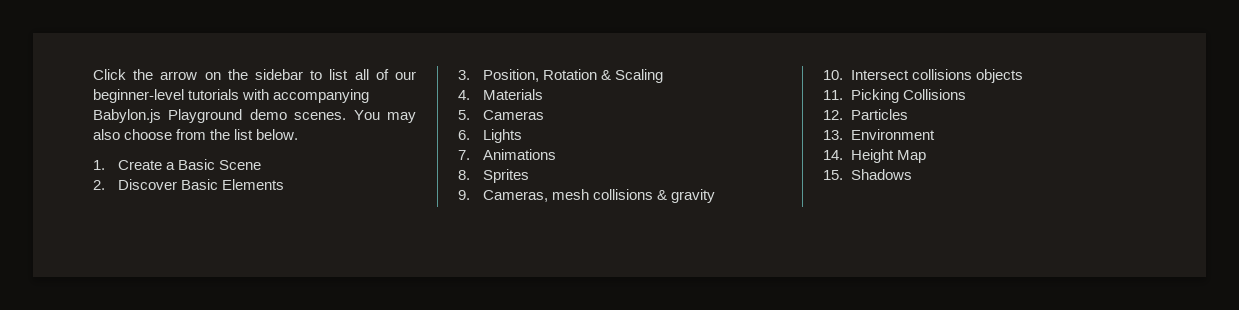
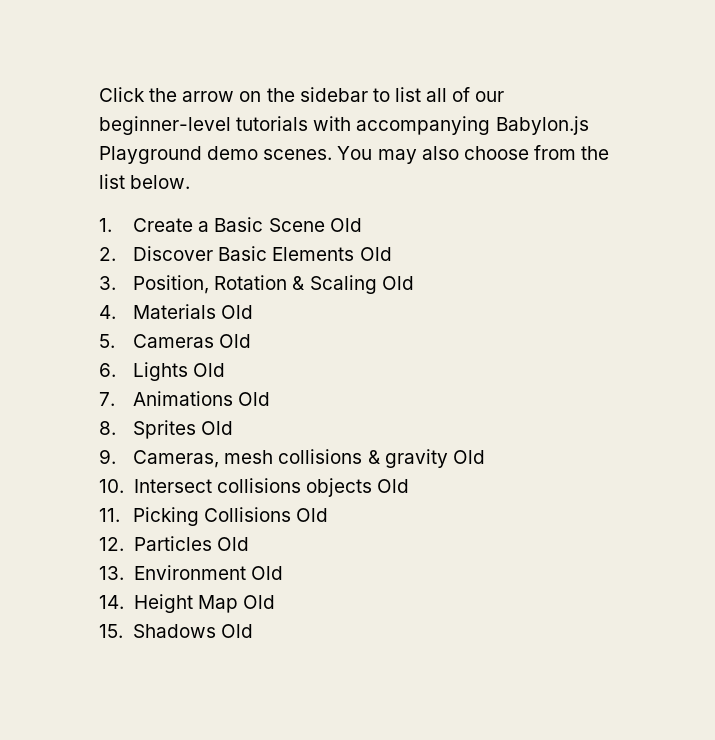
(262, 165) none -> [329,218,362,232] Old
(284, 184) none -> [359,247,392,261] Old
(664, 76) none -> [381,276,414,290] Old
(543, 94) none -> [221,305,254,319] Old
(544, 115) none -> [219,334,252,348] Old
(522, 136) none -> [193,363,226,377] Old
(556, 154) none -> [238,392,271,406] Old
(529, 176) none -> [201,421,234,435] Old
(716, 196) none -> [452,450,485,464] Old
(1023, 76) none -> [376,479,409,493] Old
(966, 94) none -> [296,508,329,522] Old
(908, 114) none -> [216,537,249,551] Old
(935, 134) none -> [250,566,283,580] Old
(926, 156) none -> [242,595,275,609] Old
(912, 174) none -> [221,624,254,638] Old

